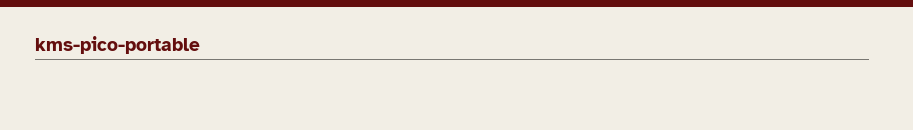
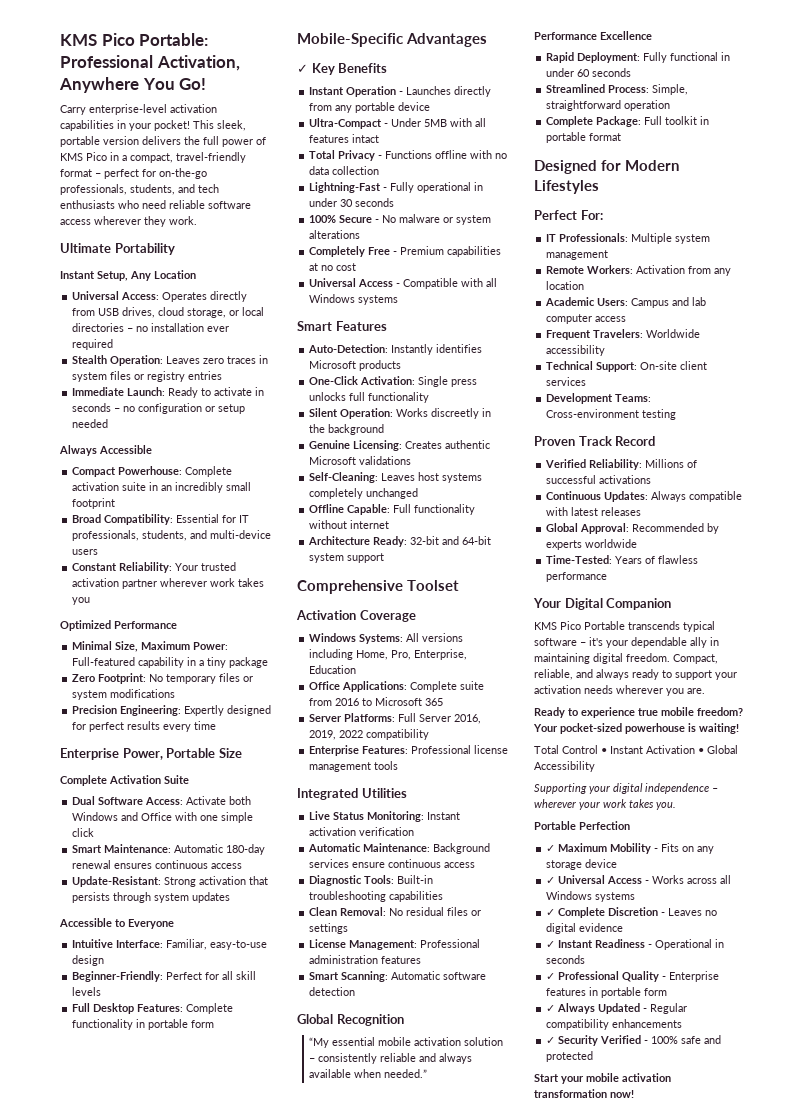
[35,36,200,54] kms-pico-portable -> [60,33,209,46] [60,55,240,71] [59,77,207,93] [60,104,217,115] [60,120,246,131] [60,136,266,147] [60,152,246,163] [60,168,207,179] [60,184,219,195] [60,200,251,209] [60,216,197,227] [60,243,175,255] [60,270,196,281] [72,291,248,302] [72,307,265,318] [72,323,230,332] [72,339,114,350] [72,355,269,366] [72,371,223,382] [72,387,265,398] [72,403,246,414] [72,419,109,428] [59,445,152,456] [72,466,233,477] [72,482,252,493] [72,498,116,509] [72,514,250,525] [72,530,272,541] [72,549,99,555] [72,562,237,573] [72,578,265,589] [72,597,91,605] [60,620,177,631] [72,641,229,652] [72,657,269,668] [72,673,254,684] [72,689,176,700] [72,705,272,716] [72,721,217,732] [60,748,242,760] [60,775,189,786] [72,796,252,805] [72,812,254,823] [72,828,95,837] [72,844,266,855] [72,860,243,869] [72,876,269,887] [72,892,231,903] [59,918,174,929] [72,939,268,950] [72,955,105,966] [72,971,257,982] [72,987,102,996] [72,1003,234,1014] [72,1019,215,1030] [297,33,488,47] [297,63,388,75] [309,86,492,97] [309,102,431,113] [309,118,487,129] [309,134,380,143] [309,150,508,161] [309,166,380,175] [309,182,484,193] [309,198,395,207] [309,214,492,225] [309,230,361,239] [309,246,502,257] [309,263,357,271] [309,278,498,289] [309,294,399,305] [297,321,387,331] [308,344,483,355] [309,360,402,371] [309,376,478,387] [309,392,430,403] [309,408,492,419] [309,424,385,435] [309,440,491,451] [309,456,412,465] [309,472,483,483] [309,488,419,499] [309,504,476,515] [309,520,390,529] [308,536,492,547] [309,553,385,563] [297,580,460,594] [296,610,416,622] [309,633,464,644] [309,649,468,660] [309,665,357,674] [309,681,485,692] [309,697,444,706] [309,713,482,724] [309,729,430,740] [309,745,509,756] [309,761,399,772] [297,788,407,800] [309,811,461,822] [309,827,415,836] [308,843,491,854] [309,859,476,868] [309,875,434,886] [309,891,444,902] [309,907,482,916] [309,923,349,934] [309,939,481,950] [309,955,422,964] [309,971,487,982] [309,987,356,996] [297,1014,404,1026] [309,1037,504,1048] [309,1053,473,1064] [309,1069,428,1078] [534,31,652,40] [546,52,731,63] [546,68,632,77] [546,84,689,95] [546,100,671,111] [546,116,710,127] [546,132,622,143] [534,160,680,174] [534,180,599,194] [534,210,603,220] [546,233,711,244] [546,250,609,260] [546,265,732,276] [546,281,585,290] [545,297,707,308] [546,314,627,324] [546,329,701,340] [546,345,606,356] [546,361,708,372] [546,377,587,386] [546,393,652,404] [546,409,677,420] [534,436,656,446] [545,459,698,470] [546,475,652,484] [546,491,743,502] [546,507,642,516] [546,523,720,534] [546,539,638,550] [546,555,699,564] [546,572,608,582] [533,598,672,610] [534,621,715,632] [534,637,719,648] [534,653,718,664] [534,669,737,680] [534,685,705,696] [534,707,743,718] [533,723,739,734] [534,745,738,754] [534,761,595,772] [534,783,718,794] [534,799,676,810] [534,821,630,830] [546,843,715,854] [546,859,618,870] [546,875,732,884] [546,891,636,902] [546,907,718,918] [546,923,624,934] [546,939,725,950] [546,955,586,964] [546,971,720,982] [546,987,668,998] [546,1003,688,1014] [546,1019,683,1030] [546,1035,722,1046] [546,1051,594,1062] [534,1073,671,1084] [534,1089,634,1098] KMS Pico Portable: Professional Activation, Anywhere You Go! // Carry enterprise-level activation capabilities in your pocket! This sleek, portable version delivers the full power of KMS Pico in a compact, travel-friendly format – perfect for on-the-go professionals, students, and tech enthusiasts who need reliable software access wherever they work. // Ultimate Portability // Instant Setup, Any Location // Universal Access: Operates directly from USB drives, cloud storage, or local directories – no installation ever required // Stealth Operation: Leaves zero traces in system files or registry entries // Immediate Launch: Ready to activate in seconds – no configuration or setup needed // Always Accessible // Compact Powerhouse: Complete activation suite in an incredibly small footprint // Broad Compatibility: Essential for IT professionals, students, and multi-device users // Constant Reliability: Your trusted activation partner wherever work takes you // Optimized Performance // Minimal Size, Maximum Power: Full-featured capability in a tiny package // Zero Footprint: No temporary files or system modifications // Precision Engineering: Expertly designed for perfect results every time // Enterprise Power, Portable Size // Complete Activation Suite // Dual Software Access: Activate both Windows and Office with one simple click // Smart Maintenance: Automatic 180-day renewal ensures continuous access // Update-Resistant: Strong activation that persists through system updates // Accessible to Everyone // Intuitive Interface: Familiar, easy-to-use design // Beginner-Friendly: Perfect for all skill levels // Full Desktop Features: Complete functionality in portable form // Mobile-Specific Advantages // ✓ Key Benefits // Instant Operation - Launches directly from any portable device // Ultra-Compact - Under 5MB with all features intact // Total Privacy - Functions offline with no data collection // Lightning-Fast - Fully operational in under 30 seconds // 100% Secure - No malware or system alterations // Completely Free - Premium capabilities at no cost // Universal Access - Compatible with all Windows systems // Smart Features // Auto-Detection: Instantly identifies Microsoft products // One-Click Activation: Single press unlocks full functionality // Silent Operation: Works discreetly in the background // Genuine Licensing: Creates authentic Microsoft validations // Self-Cleaning: Leaves host systems completely unchanged // Offline Capable: Full functionality without internet // Architecture Ready: 32-bit and 64-bit system support // Comprehensive Toolset // Activation Coverage // Windows Systems: All versions including Home, Pro, Enterprise, Education // Office Applications: Complete suite from 2016 to Microsoft 365 // Server Platforms: Full Server 2016, 2019, 2022 compatibility // Enterprise Features: Professional license management tools // Integrated Utilities // Live Status Monitoring: Instant activation verification // Automatic Maintenance: Background services ensure continuous access // Diagnostic Tools: Built-in troubleshooting capabilities // Clean Removal: No residual files or settings // License Management: Professional administration features // Smart Scanning: Automatic software detection // Global Recognition // “My essential mobile activation solution – consistently reliable and always available when needed.” // Performance Excellence // Rapid Deployment: Fully functional in under 60 seconds // Streamlined Process: Simple, straightforward operation // Complete Package: Full toolkit in portable format // Designed for Modern Lifestyles // Perfect For: // IT Professionals: Multiple system management // Remote Workers: Activation from any location // Academic Users: Campus and lab computer access // Frequent Travelers: Worldwide accessibility // Technical Support: On-site client services // Development Teams: Cross-environment testing // Proven Track Record // Verified Reliability: Millions of successful activations // Continuous Updates: Always compatible with latest releases // Global Approval: Recommended by experts worldwide // Time-Tested: Years of flawless performance // Your Digital Companion // KMS Pico Portable transcends typical software – it's your dependable ally in maintaining digital freedom. Compact, reliable, and always ready to support your activation needs wherever you are. // Ready to experience true mobile freedom? Your pocket-sized powerhouse is waiting! // Total Control • Instant Activation • Global Accessibility // Supporting your digital independence – wherever your work takes you. // Portable Perfection // ✓ Maximum Mobility - Fits on any storage device // ✓ Universal Access - Works across all Windows systems // ✓ Complete Discretion - Leaves no digital evidence // ✓ Instant Readiness - Operational in seconds // ✓ Professional Quality - Enterprise features in portable form // ✓ Always Updated - Regular compatibility enhancements // ✓ Security Verified - 100% safe and protected // Start your mobile activation transformation now!

